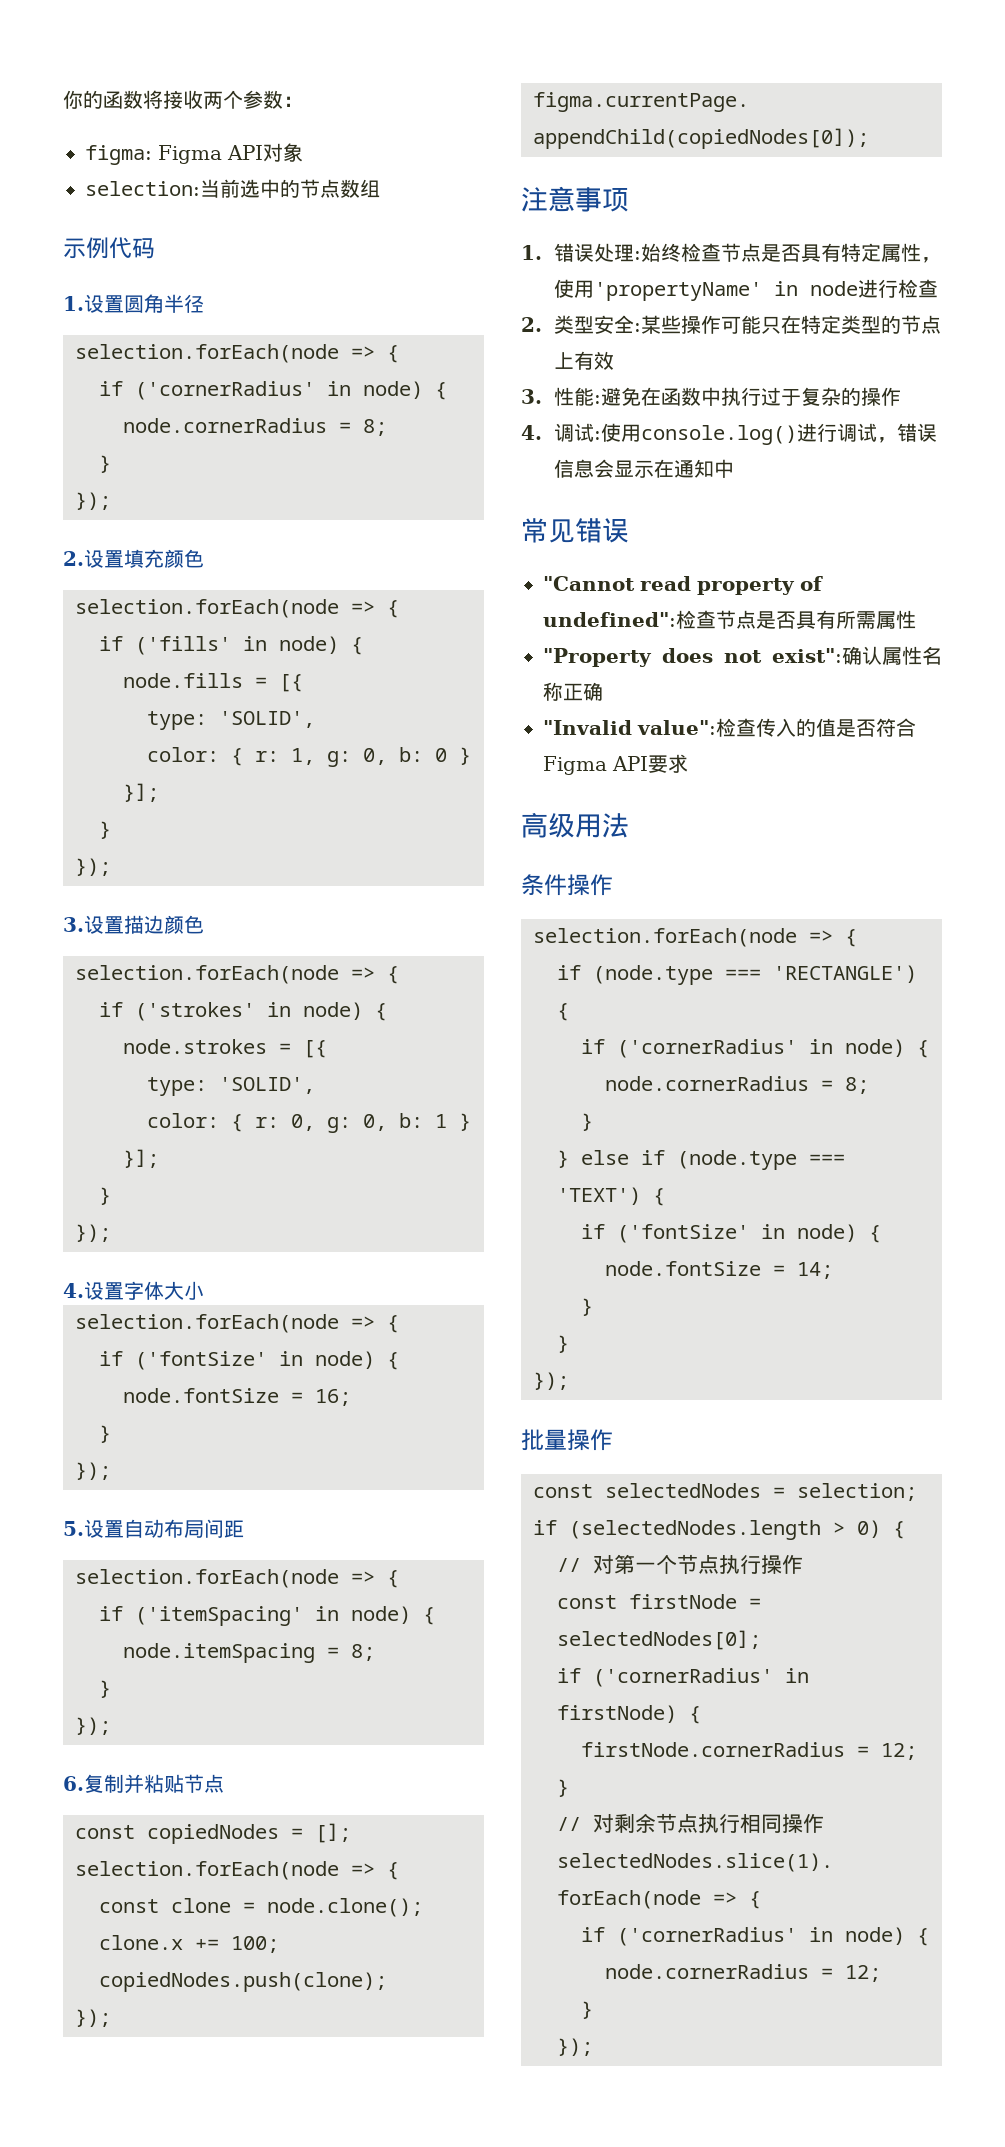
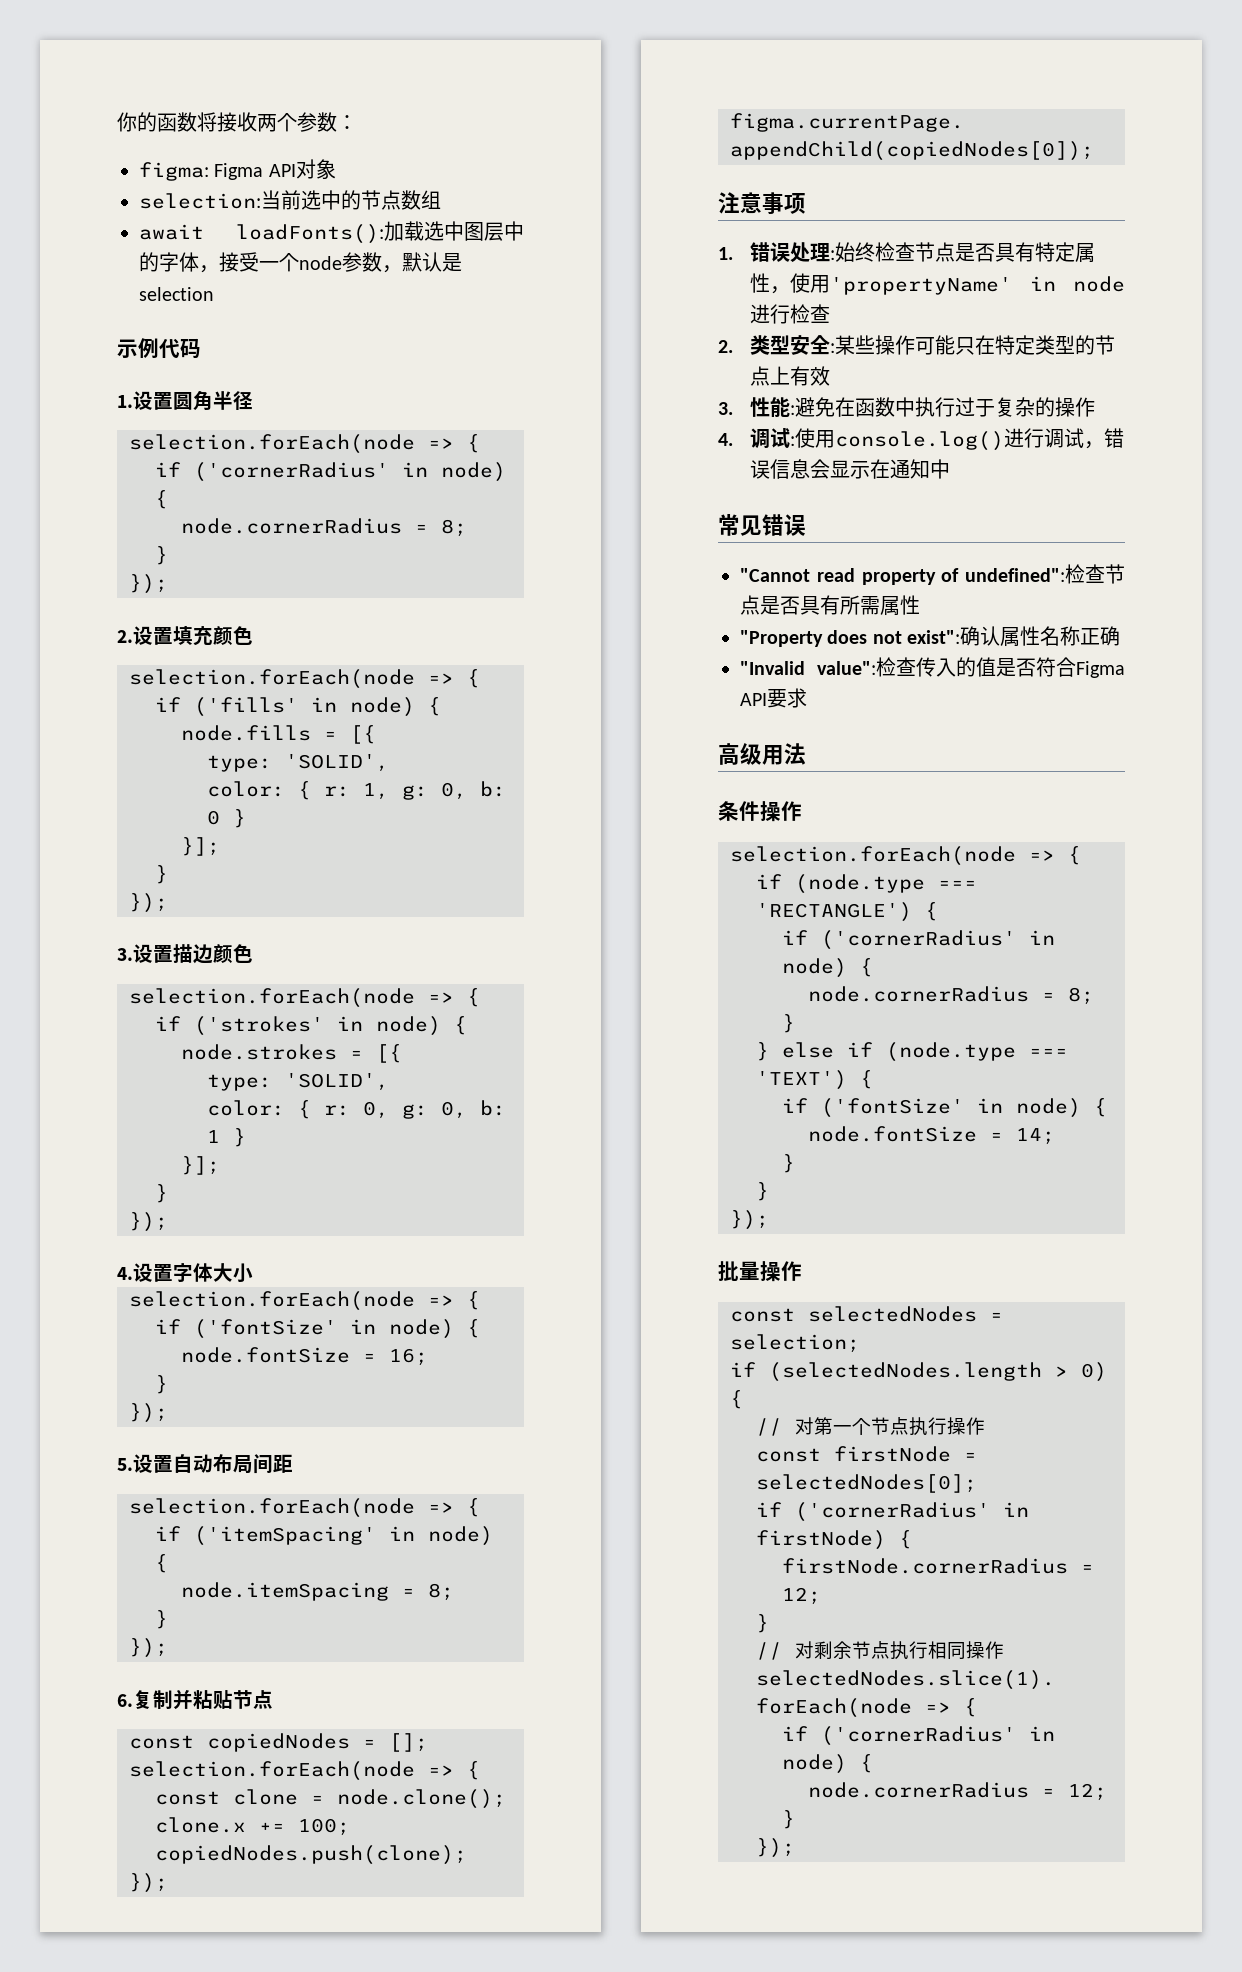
(380, 188) none -> [139,221,524,244] [139,252,462,273] [139,287,214,301] // await loadFonts():加载选中图层中的字体，接受一个node参数，默认是selection

